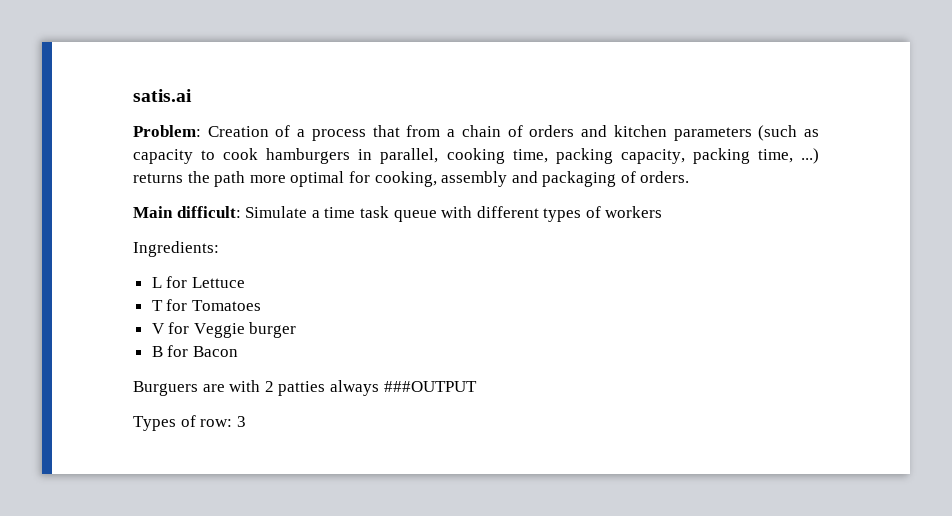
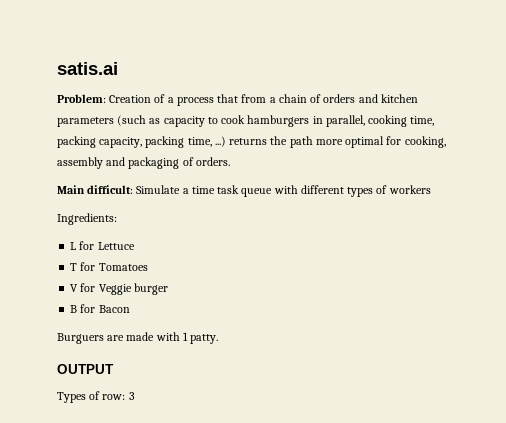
[229,380,477,396] with 2 patties always ###OUTPUT -> [126,332,219,344] [57,364,114,374] made with 1 patty. // OUTPUT

